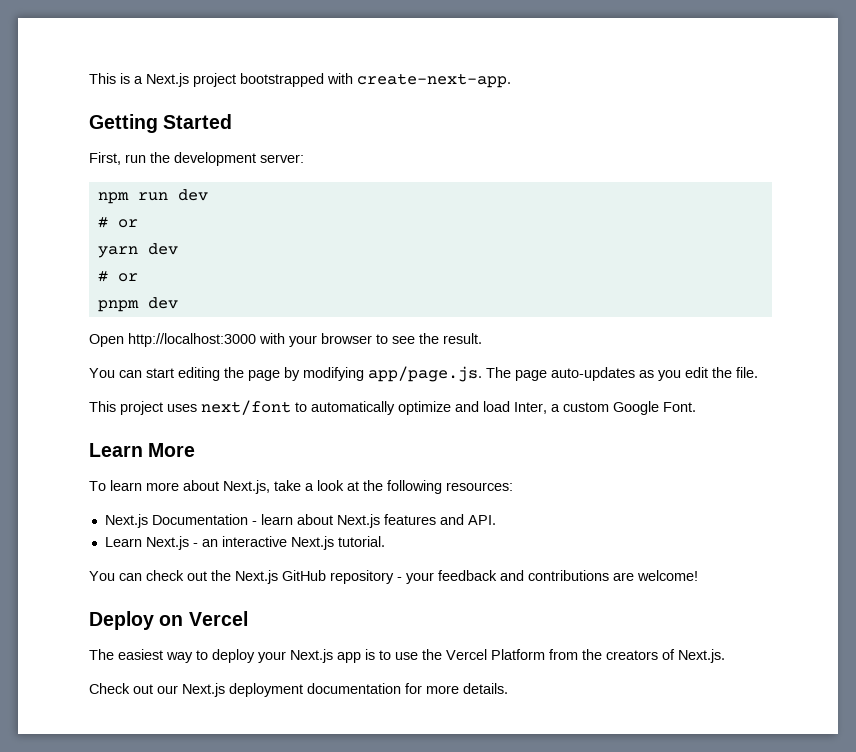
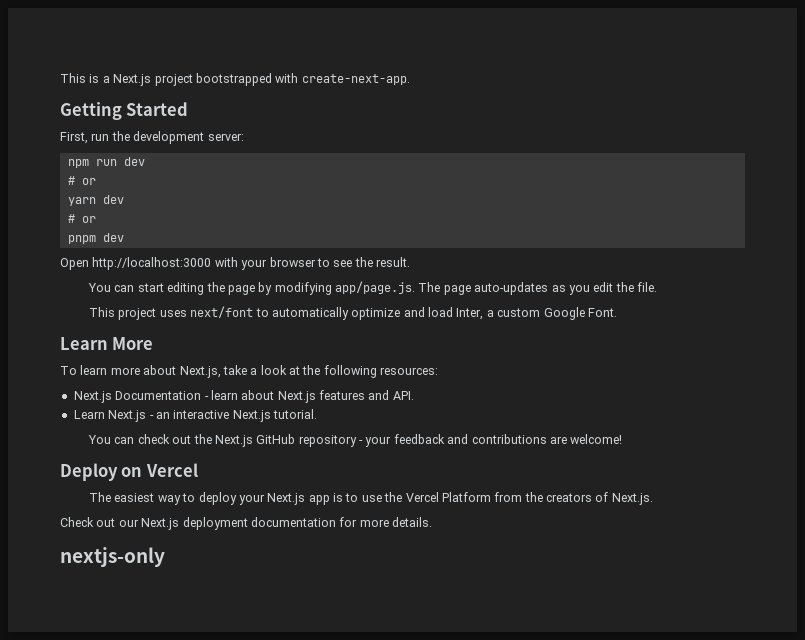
(508, 688) none -> [60,547,165,567] // nextjs-only

